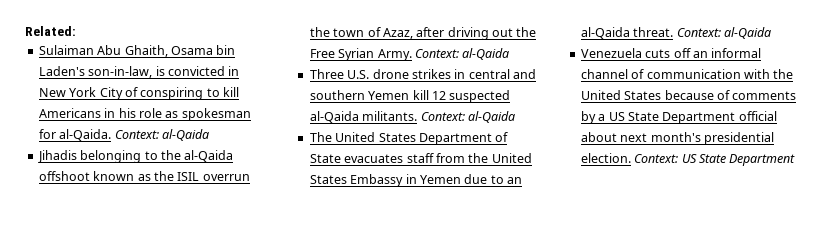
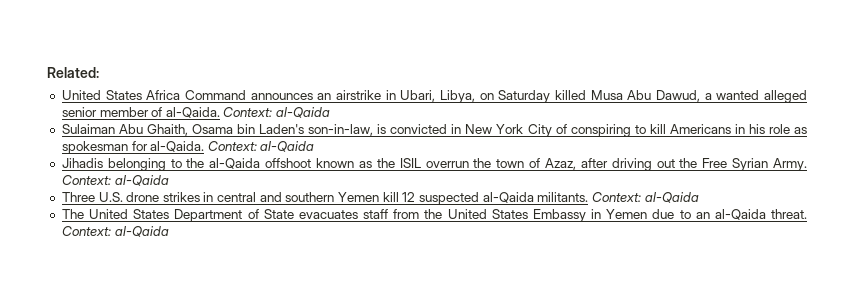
(76, 31) none -> [61,90,807,103] [61,107,331,118] // United States Africa Command announces an airstrike in Ubari, Libya, on Saturday killed Musa Abu Dawud, a wanted alleged senior member of al-Qaida. Context: al-Qaida
[580,48,762,58] [580,69,794,79] [580,90,797,100] [580,111,777,124] [580,132,774,145] [580,153,796,166] // Venezuela cuts off an informal channel of communication with the United States because of comments by a US State Department official about next month's presidential election. Context: US State Department -> (169, 231) none

